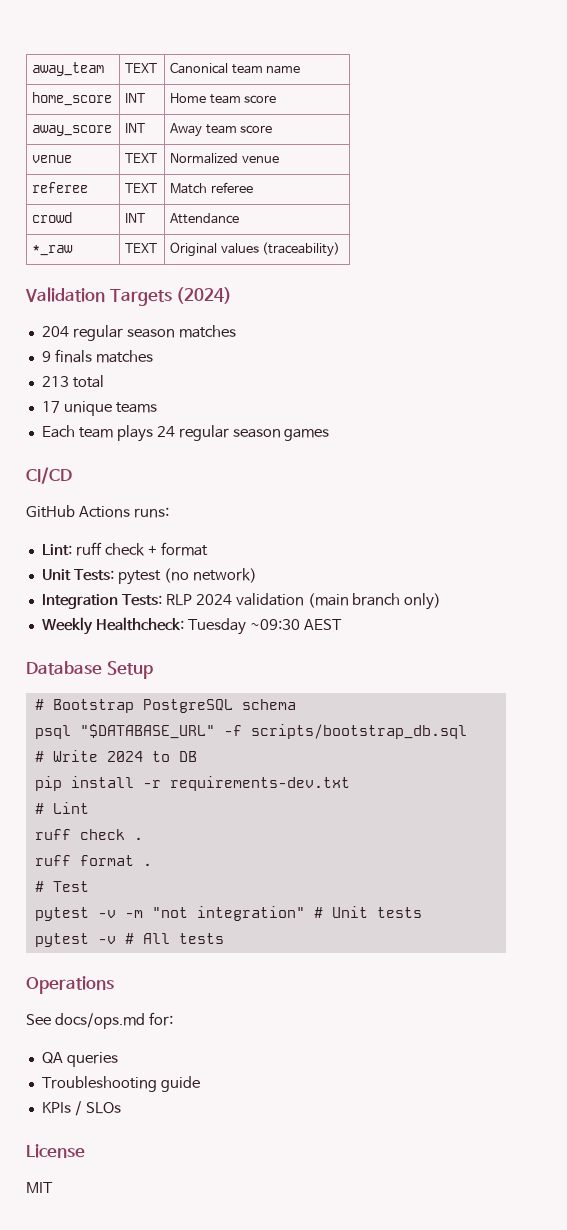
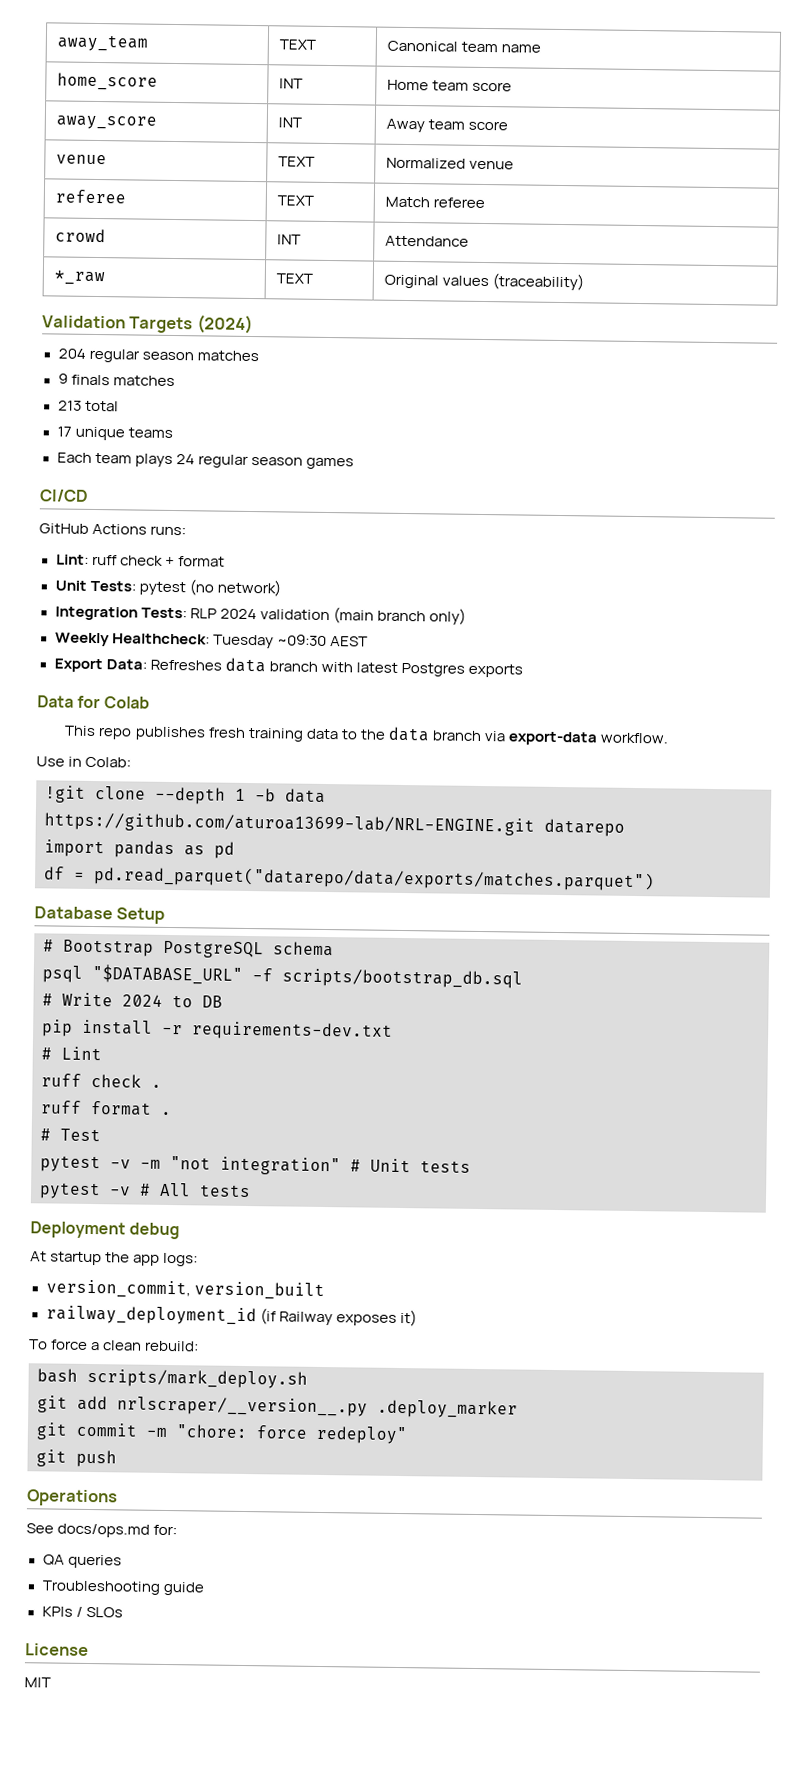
(342, 624) none -> [53,657,523,678] [37,695,150,709] [64,725,669,746] [36,756,132,768] [45,785,326,805] [44,812,625,837] [44,839,235,859] [44,866,655,892] // Export Data: Refreshes data branch with latest Postgres exports // Data for Colab // This repo publishes fresh training data to the data branch via export-data workflow. // Use in Colab: // !git clone --depth 1 -b data https://github.com/aturoa13699-lab/NRL-ENGINE.git datarepo // import pandas as pd // df = pd.read_parquet("datarepo/data/exports/matches.parquet")
(224, 938) none -> [30,1221,181,1240] [30,1251,199,1267] [45,1279,325,1301] [45,1305,417,1327] [28,1339,200,1352] [37,1368,308,1389] [37,1395,518,1419] [36,1422,408,1445] [36,1449,117,1468] // Deployment debug // At startup the app logs: // version_commit, version_built // railway_deployment_id (if Railway exposes it) // To force a clean rebuild: // bash scripts/mark_deploy.sh // git add nrlscraper/__version__.py .deploy_marker // git commit -m "chore: force redeploy" // git push

